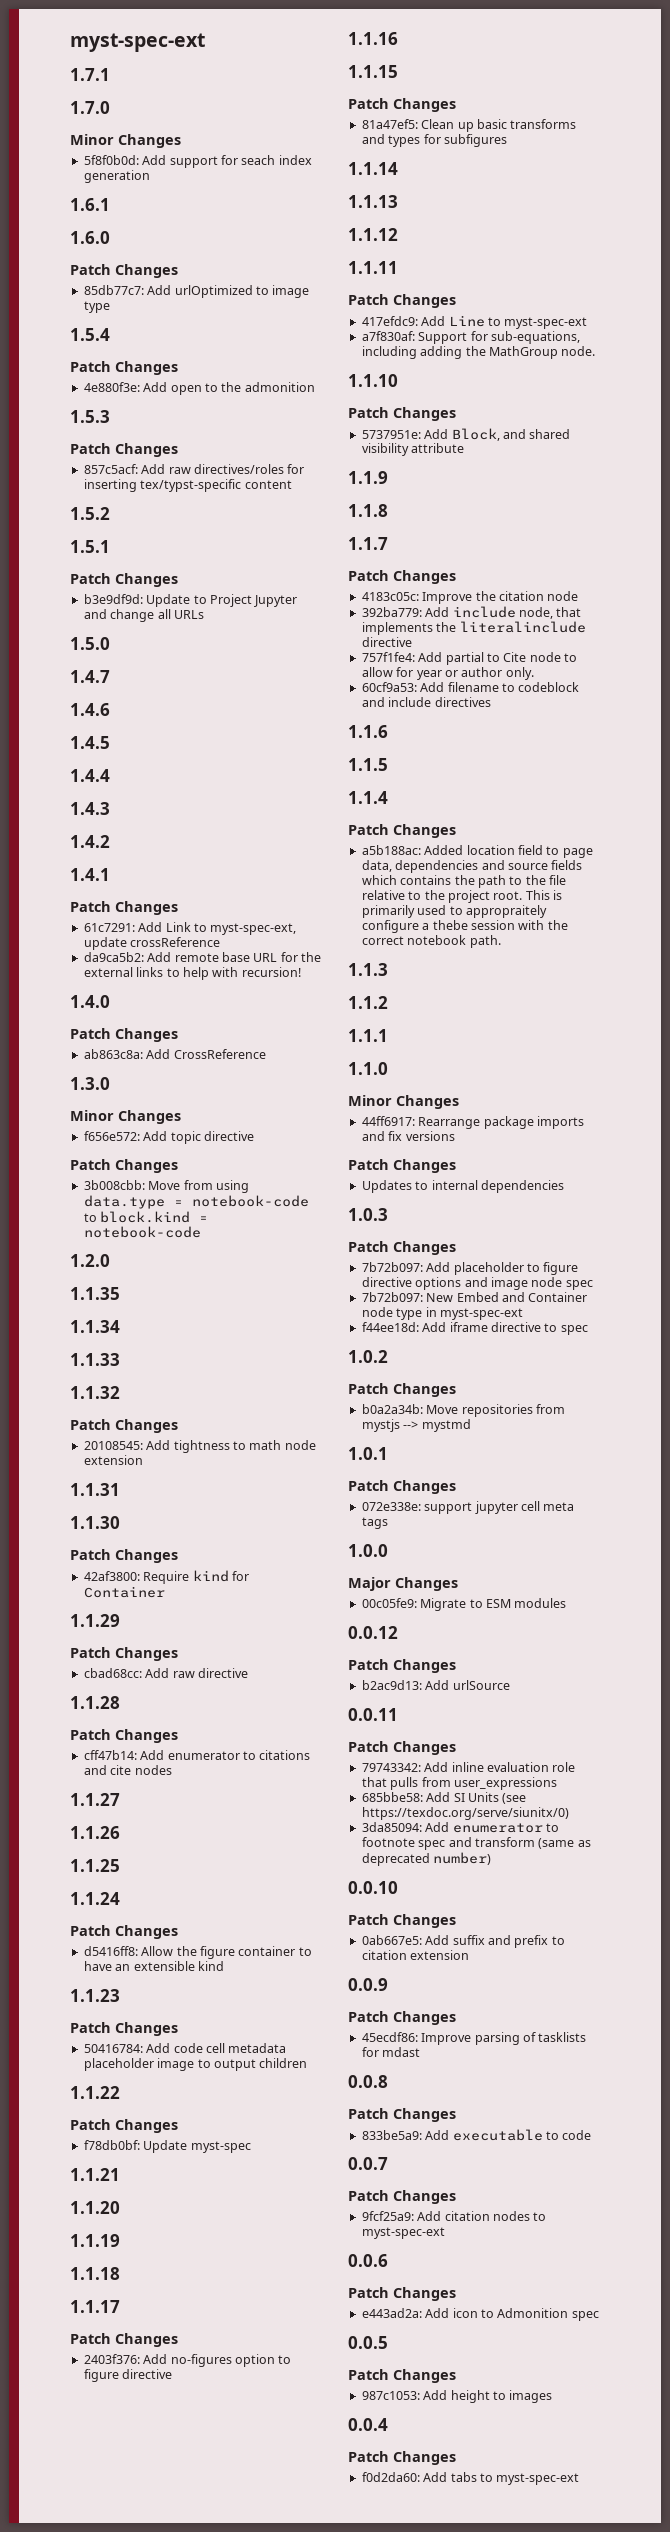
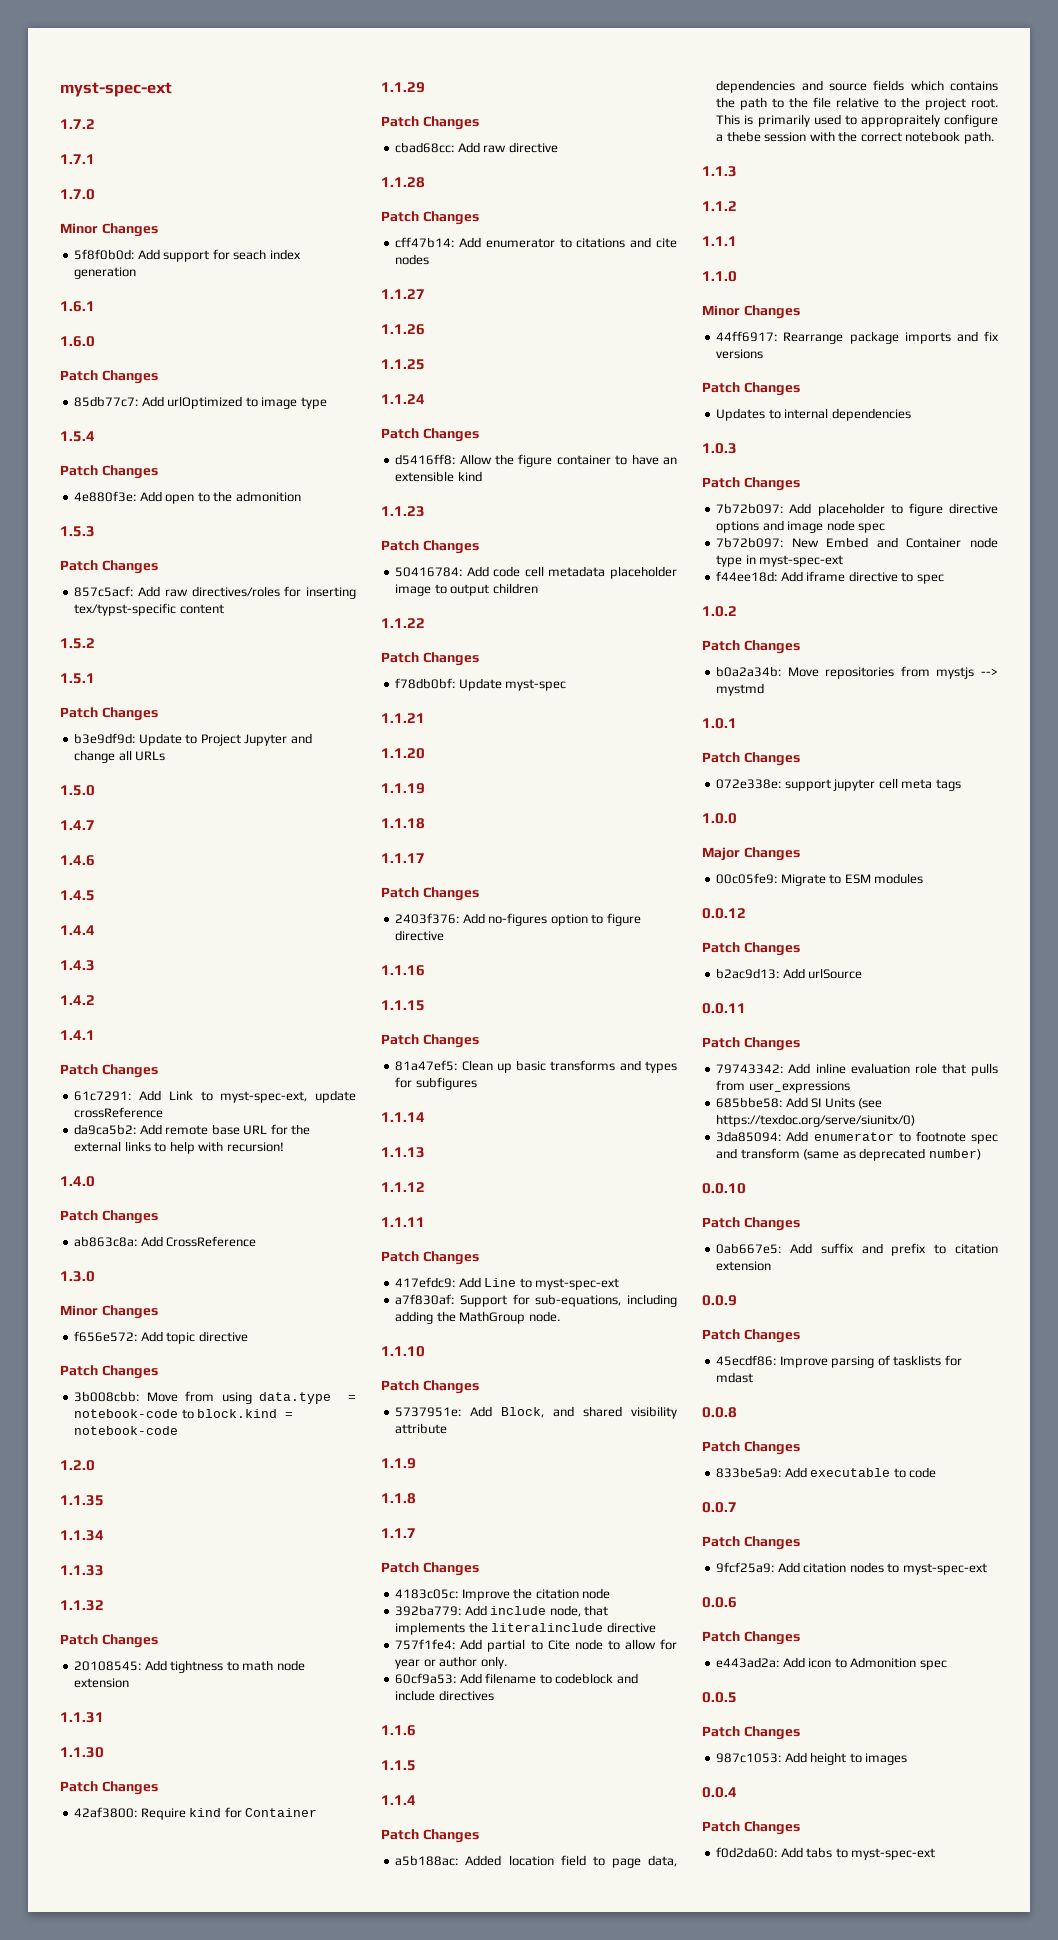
[70,33,205,52] myst-spec-ext -> [60,82,172,97] [60,119,95,129] myst-spec-ext // 1.7.2

